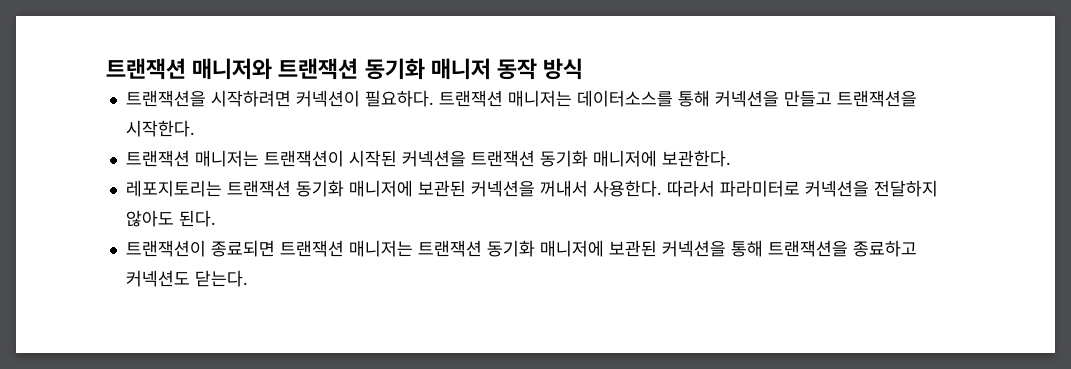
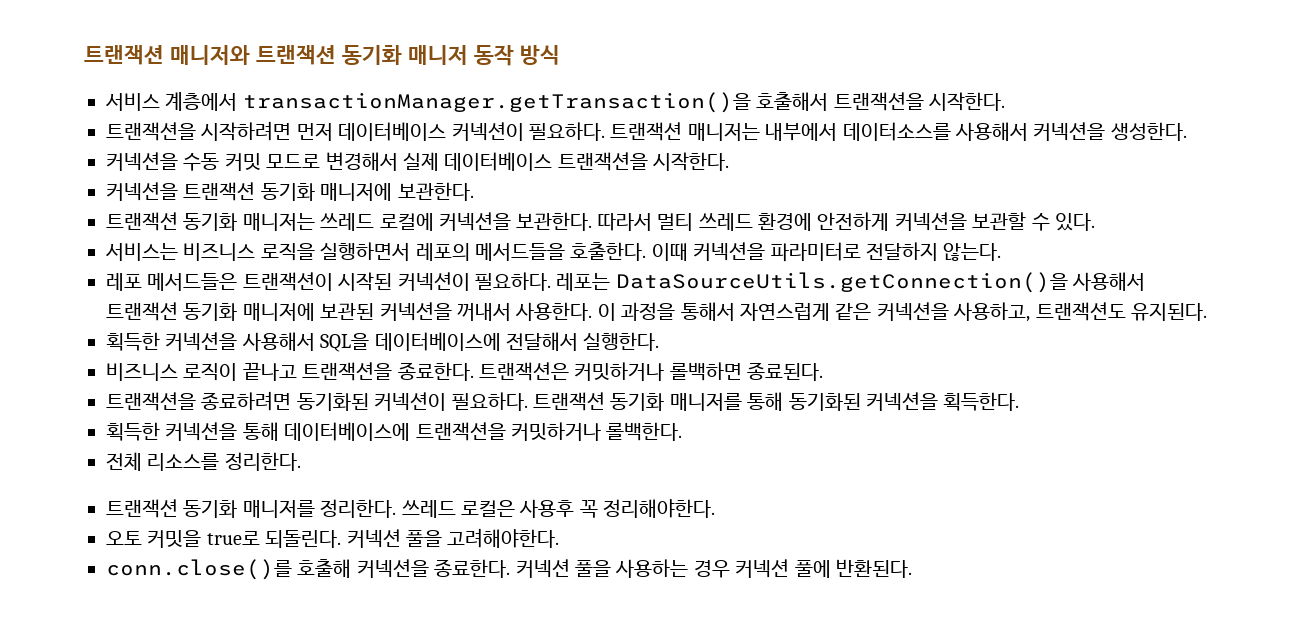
(584, 69) none -> [105,92,1005,113] // 서비스 계층에서 transactionManager.getTransaction()을 호출해서 트랜잭션을 시작한다.
(291, 98) none -> [296,122,447,141] 먼저 데이터베이스
[576,90,917,107] [125,120,195,137] [125,150,397,167] 데이터소스를 통해 커넥션을 만들고 트랜잭션을 시작한다. // 트랜잭션 매니저는 트랜잭션이 시작된 -> [765,122,1187,141] [106,152,730,171] 내부에서 데이터소스를 사용해서 커넥션을 생성한다. // 커넥션을 수동 커밋 모드로 변경해서 실제 데이터베이스 트랜잭션을 시작한다. //
[125,180,222,197] 레포지토리는 -> [106,212,1095,231] [105,242,1002,262] [106,272,1146,293] 트랜잭션 동기화 매니저는 쓰레드 로컬에 커넥션을 보관한다. 따라서 멀티 쓰레드 환경에 안전하게 커넥션을 보관할 수 있다. // 서비스는 비즈니스 로직을 실행하면서 레포의 메서드들을 호출한다. 이때 커넥션을 파라미터로 전달하지 않는다. // 레포 메서드들은 트랜잭션이 시작된 커넥션이 필요하다. 레포는 DataSourceUtils.getConnection()을 사용해서
[666,180,938,197] [125,210,216,227] [125,240,917,257] [125,270,248,287] 따라서 파라미터로 커넥션을 전달하지 않아도 된다. // 트랜잭션이 종료되면 트랜잭션 매니저는 트랜잭션 동기화 매니저에 보관된 커넥션을 통해 트랜잭션을 종료하고 커넥션도 닫는다. -> [597,302,1207,322] [106,332,660,352] [106,362,824,381] [106,391,1020,411] [106,422,683,441] [106,452,301,471] [106,499,716,518] [106,528,560,548] [106,559,912,580] 이 과정을 통해서 자연스럽게 같은 커넥션을 사용하고, 트랜잭션도 유지된다. // 획득한 커넥션을 사용해서 SQL을 데이터베이스에 전달해서 실행한다. // 비즈니스 로직이 끝나고 트랜잭션을 종료한다. 트랜잭션은 커밋하거나 롤백하면 종료된다. // 트랜잭션을 종료하려면 동기화된 커넥션이 필요하다. 트랜잭션 동기화 매니저를 통해 동기화된 커넥션을 획득한다. // 획득한 커넥션을 통해 데이터베이스에 트랜잭션을 커밋하거나 롤백한다. // 전체 리소스를 정리한다. // 트랜잭션 동기화 매니저를 정리한다. 쓰레드 로컬은 사용후 꼭 정리해야한다. // 오토 커밋을 true로 되돌린다. 커넥션 풀을 고려해야한다. // conn.close()를 호출해 커넥션을 종료한다. 커넥션 풀을 사용하는 경우 커넥션 풀에 반환된다.

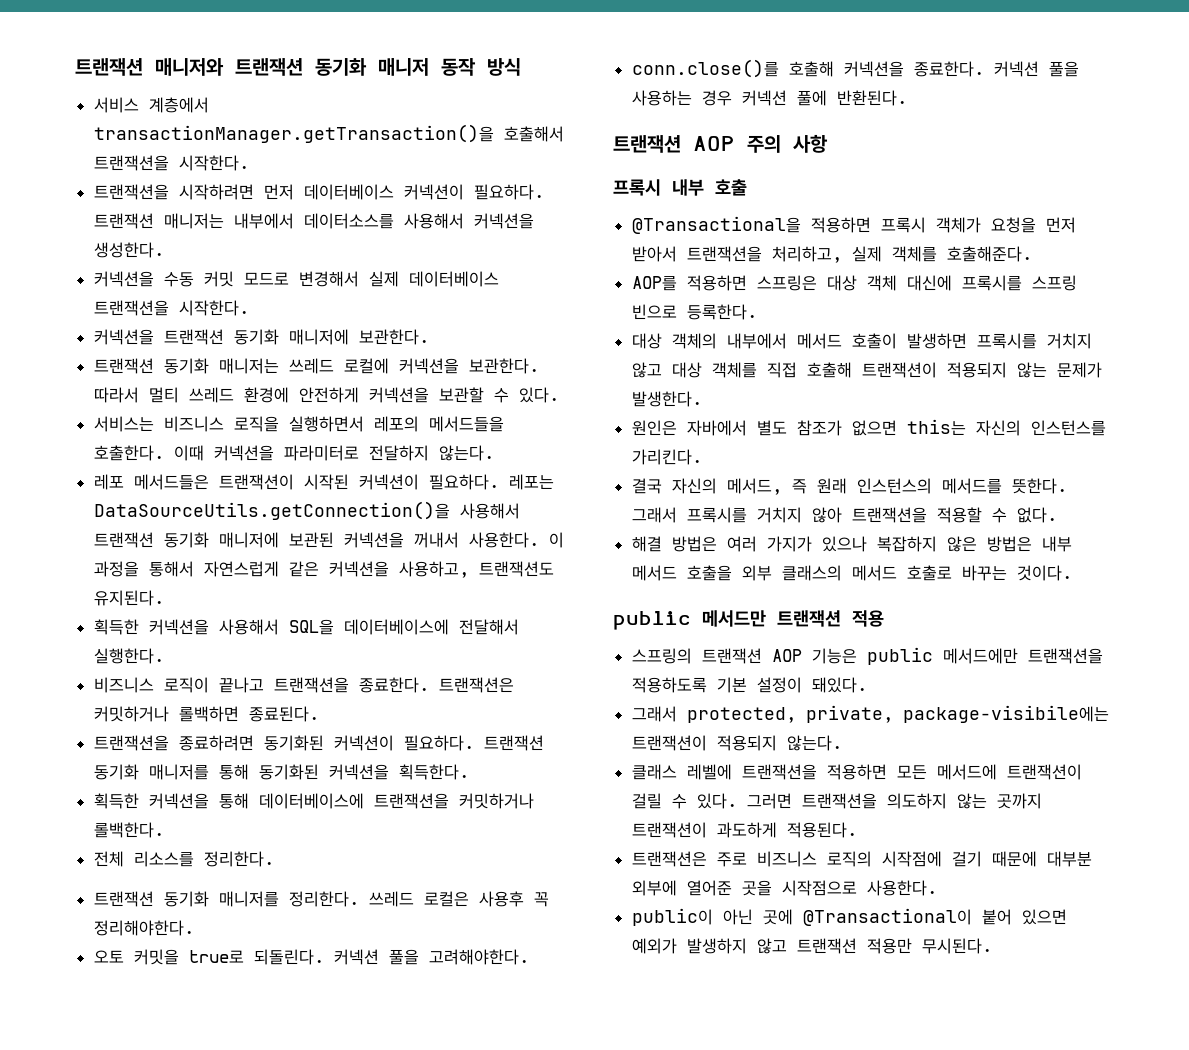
(912, 568) none -> [613,134,828,153] [613,179,747,196] [631,216,1076,234] [631,246,1032,263] [631,275,1077,291] [631,304,757,320] [631,333,1092,349] [631,362,1102,378] [631,391,702,407] [631,419,1106,436] [631,449,702,465] [631,478,1067,495] [631,507,1057,523] [631,536,1072,552] [631,565,1072,581] [613,610,884,630] [631,647,1103,665] [631,677,867,693] [631,705,1109,723] [631,735,842,751] [631,764,1082,780] [631,793,1042,809] [631,822,857,838] [631,851,1092,867] [631,880,937,896] [631,908,1067,926] [631,938,992,954] // 트랜잭션 AOP 주의 사항 // 프록시 내부 호출 // @Transactional을 적용하면 프록시 객체가 요청을 먼저 받아서 트랜잭션을 처리하고, 실제 객체를 호출해준다. // AOP를 적용하면 스프링은 대상 객체 대신에 프록시를 스프링 빈으로 등록한다. // 대상 객체의 내부에서 메서드 호출이 발생하면 프록시를 거치지 않고 대상 객체를 직접 호출해 트랜잭션이 적용되지 않는 문제가 발생한다. // 원인은 자바에서 별도 참조가 없으면 this는 자신의 인스턴스를 가리킨다. // 결국 자신의 메서드, 즉 원래 인스턴스의 메서드를 뜻한다. 그래서 프록시를 거치지 않아 트랜잭션을 적용할 수 없다. // 해결 방법은 여러 가지가 있으나 복잡하지 않은 방법은 내부 메서드 호출을 외부 클래스의 메서드 호출로 바꾸는 것이다. // public 메서드만 트랜잭션 적용 // 스프링의 트랜잭션 AOP 기능은 public 메서드에만 트랜잭션을 적용하도록 기본 설정이 돼있다. // 그래서 protected, private, package-visibile에는 트랜잭션이 적용되지 않는다. // 클래스 레벨에 트랜잭션을 적용하면 모든 메서드에 트랜잭션이 걸릴 수 있다. 그러면 트랜잭션을 의도하지 않는 곳까지 트랜잭션이 과도하게 적용된다. // 트랜잭션은 주로 비즈니스 로직의 시작점에 걸기 때문에 대부분 외부에 열어준 곳을 시작점으로 사용한다. // public이 아닌 곳에 @Transactional이 붙어 있으면 예외가 발생하지 않고 트랜잭션 적용만 무시된다.

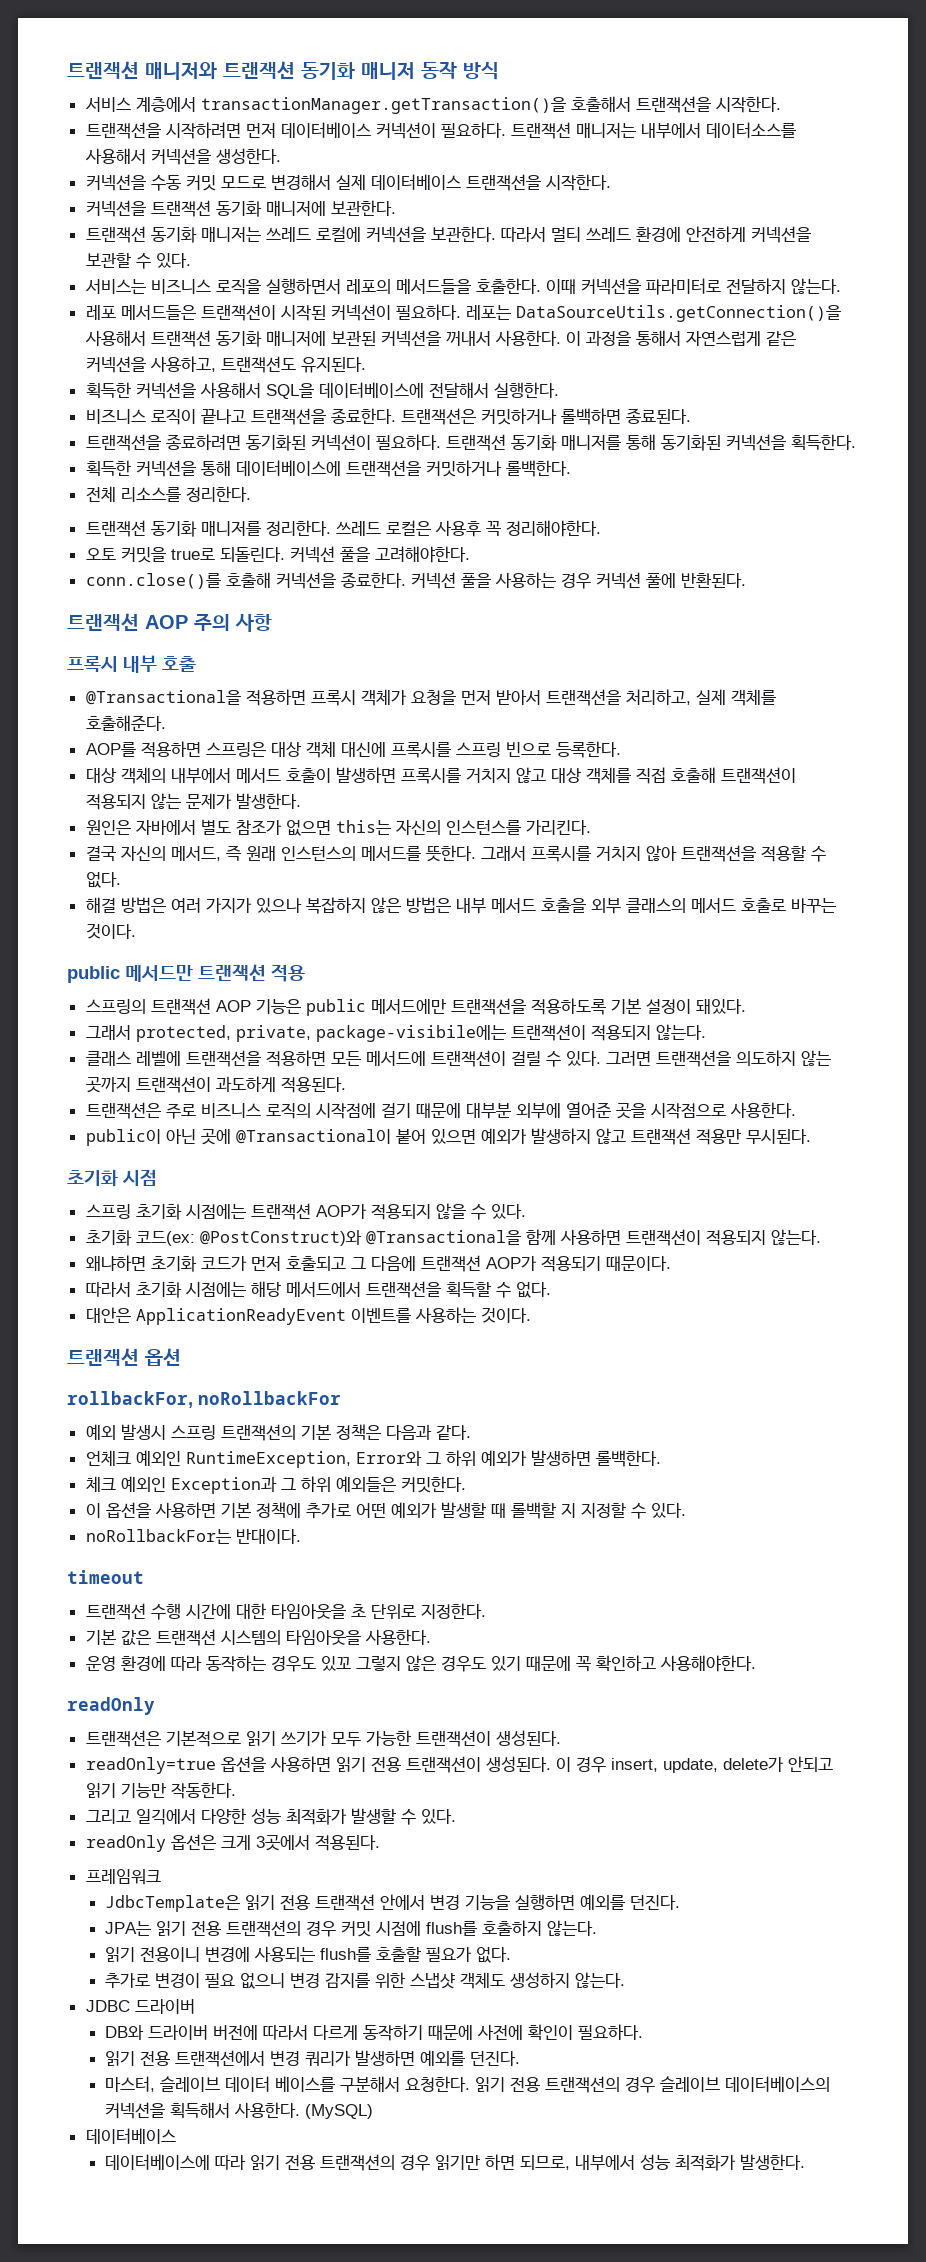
(992, 946) none -> [67,1169,157,1187] [85,1203,526,1220] [85,1229,821,1246] [85,1255,671,1272] [85,1281,551,1298] [85,1307,531,1325] [67,1348,181,1366] [67,1391,341,1408] [85,1424,471,1441] [85,1450,661,1468] [85,1476,466,1494] [85,1502,686,1519] [85,1529,301,1544] [67,1570,144,1584] [85,1603,486,1620] [85,1629,431,1646] [85,1655,756,1672] [67,1697,155,1715] [85,1730,561,1747] [85,1756,833,1774] [85,1782,236,1799] [85,1808,456,1825] [85,1834,380,1852] [85,1868,161,1885] [104,1894,680,1912] [104,1920,597,1937] [104,1946,511,1963] [104,1972,625,1989] [85,1999,195,2014] [104,2024,643,2041] [104,2050,520,2067] [104,2076,830,2093] [104,2102,373,2119] [85,2128,176,2144] [104,2154,805,2171] // 초기화 시점 // 스프링 초기화 시점에는 트랜잭션 AOP가 적용되지 않을 수 있다. // 초기화 코드(ex: @PostConstruct)와 @Transactional을 함께 사용하면 트랜잭션이 적용되지 않는다. // 왜냐하면 초기화 코드가 먼저 호출되고 그 다음에 트랜잭션 AOP가 적용되기 때문이다. // 따라서 초기화 시점에는 해당 메서드에서 트랜잭션을 획득할 수 없다. // 대안은 ApplicationReadyEvent 이벤트를 사용하는 것이다. // 트랜잭션 옵션 // rollbackFor, noRollbackFor // 예외 발생시 스프링 트랜잭션의 기본 정책은 다음과 같다. // 언체크 예외인 RuntimeException, Error와 그 하위 예외가 발생하면 롤백한다. // 체크 예외인 Exception과 그 하위 예외들은 커밋한다. // 이 옵션을 사용하면 기본 정책에 추가로 어떤 예외가 발생할 때 롤백할 지 지정할 수 있다. // noRollbackFor는 반대이다. // timeout // 트랜잭션 수행 시간에 대한 타임아웃을 초 단위로 지정한다. // 기본 값은 트랜잭션 시스템의 타임아웃을 사용한다. // 운영 환경에 따라 동작하는 경우도 있꼬 그렇지 않은 경우도 있기 때문에 꼭 확인하고 사용해야한다. // readOnly // 트랜잭션은 기본적으로 읽기 쓰기가 모두 가능한 트랜잭션이 생성된다. // readOnly=true 옵션을 사용하면 읽기 전용 트랜잭션이 생성된다. 이 경우 insert, update, delete가 안되고 읽기 기능만 작동한다. // 그리고 일긱에서 다양한 성능 최적화가 발생할 수 있다. // readOnly 옵션은 크게 3곳에서 적용된다. // 프레임워크 // JdbcTemplate은 읽기 전용 트랜잭션 안에서 변경 기능을 실행하면 예외를 던진다. // JPA는 읽기 전용 트랜잭션의 경우 커밋 시점에 flush를 호출하지 않는다. // 읽기 전용이니 변경에 사용되는 flush를 호출할 필요가 없다. // 추가로 변경이 필요 없으니 변경 감지를 위한 스냅샷 객체도 생성하지 않는다. // JDBC 드라이버 // DB와 드라이버 버전에 따라서 다르게 동작하기 때문에 사전에 확인이 필요하다. // 읽기 전용 트랜잭션에서 변경 쿼리가 발생하면 예외를 던진다. // 마스터, 슬레이브 데이터 베이스를 구분해서 요청한다. 읽기 전용 트랜잭션의 경우 슬레이브 데이터베이스의 커넥션을 획득해서 사용한다. (MySQL) // 데이터베이스 // 데이터베이스에 따라 읽기 전용 트랜잭션의 경우 읽기만 하면 되므로, 내부에서 성능 최적화가 발생한다.

